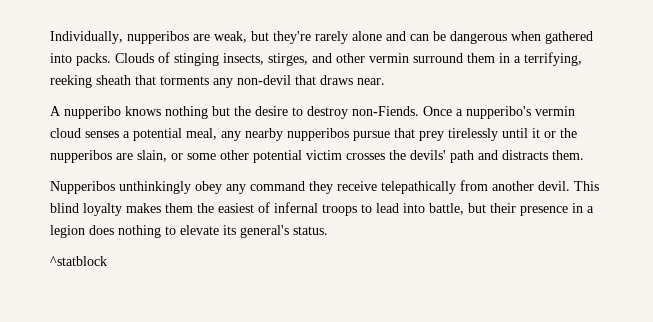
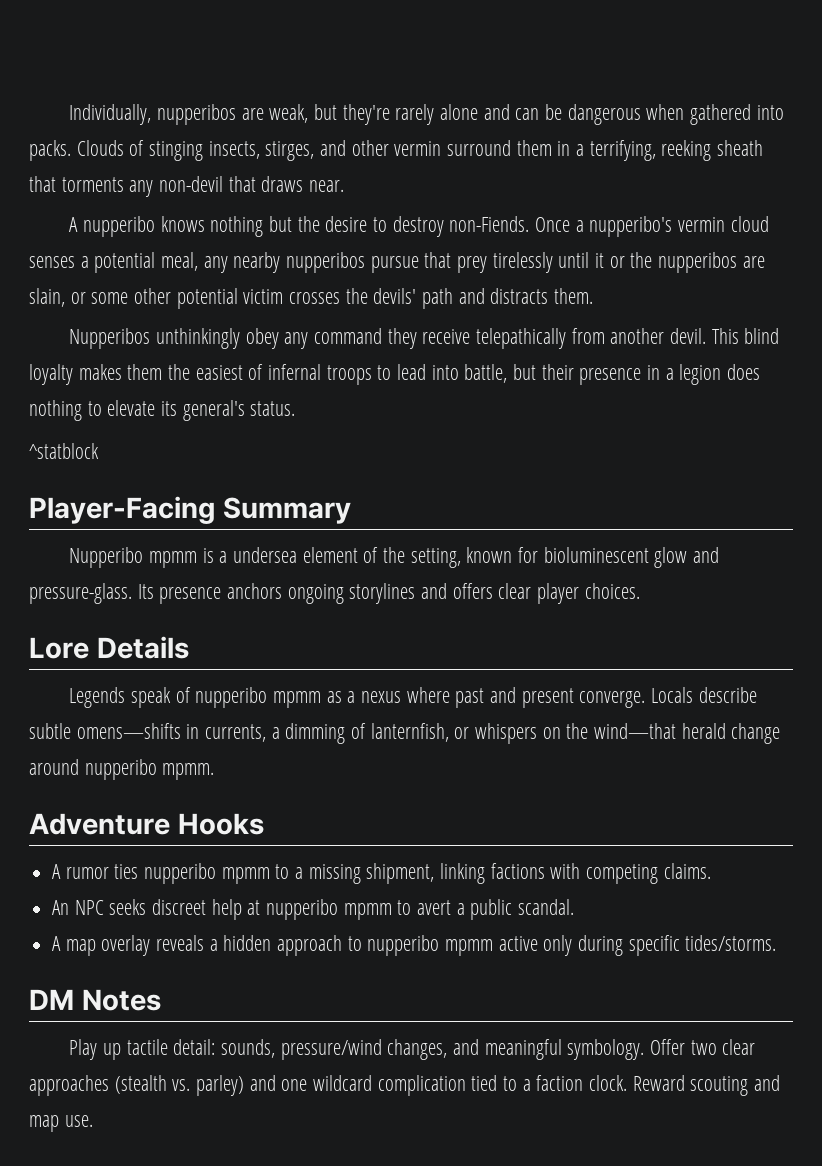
(107, 261) none -> [29,496,351,524] [69,547,720,568] [29,583,640,604] [29,636,189,659] [69,687,757,708] [29,723,781,744] [29,759,215,780] [29,813,264,835] [52,863,711,884] [52,899,575,920] [52,935,777,956] [29,989,161,1011] [69,1039,756,1060] [29,1075,781,1096] [29,1115,93,1132] // Player-Facing Summary // Nupperibo mpmm is a undersea element of the setting, known for bioluminescent glow and pressure-glass. Its presence anchors ongoing storylines and offers clear player choices. // Lore Details // Legends speak of nupperibo mpmm as a nexus where past and present converge. Locals describe subtle omens—shifts in currents, a dimming of lanternfish, or whispers on the wind—that herald change around nupperibo mpmm. // Adventure Hooks // A rumor ties nupperibo mpmm to a missing shipment, linking factions with competing claims. // An NPC seeks discreet help at nupperibo mpmm to avert a public scandal. // A map overlay reveals a hidden approach to nupperibo mpmm active only during specific tides/storms. // DM Notes // Play up tactile detail: sounds, pressure/wind changes, and meaningful symbology. Offer two clear approaches (stealth vs. parley) and one wildcard complication tied to a faction clock. Reward scouting and map use.

